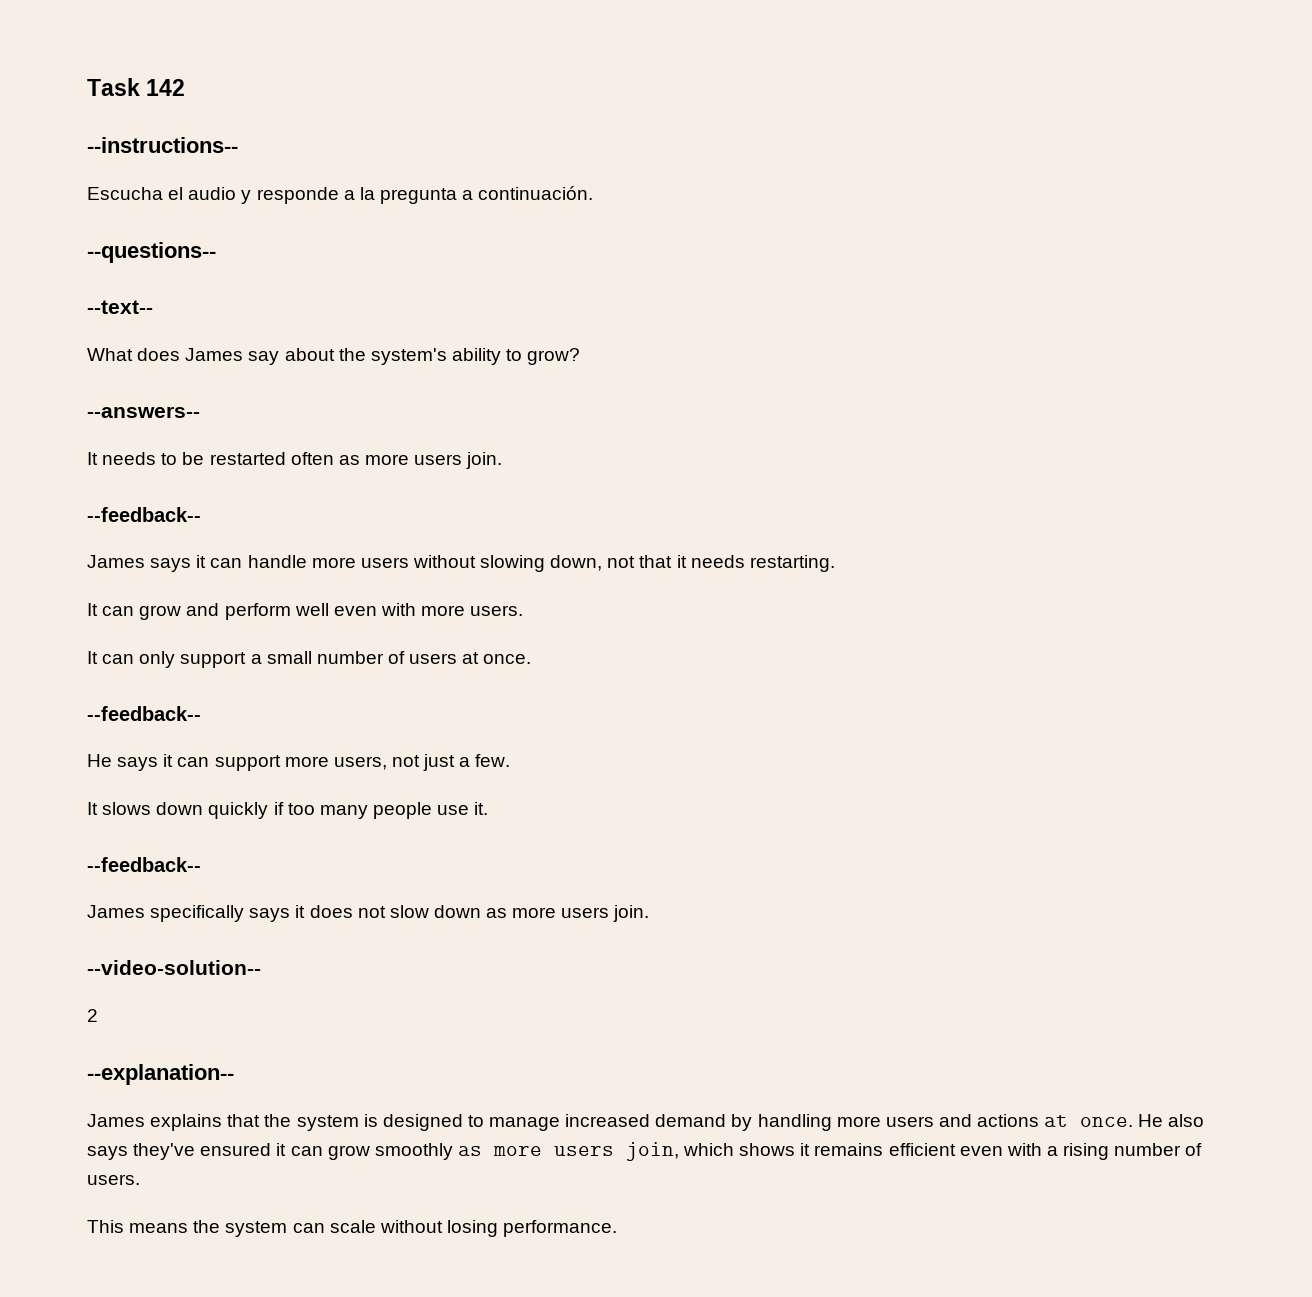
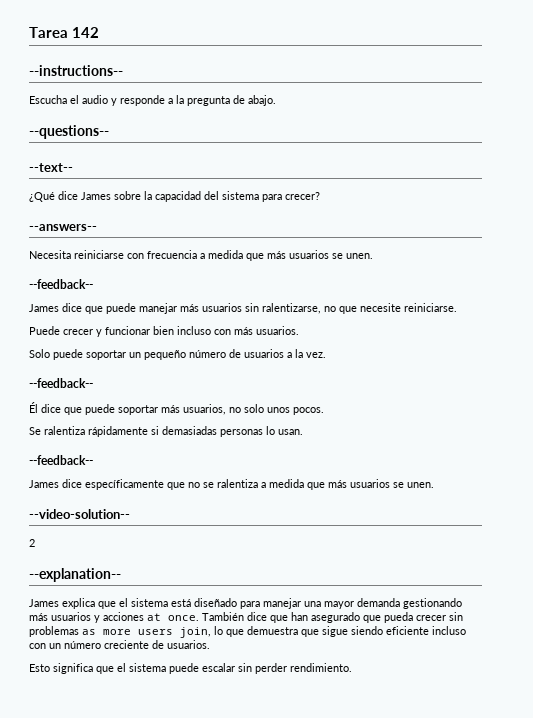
[87,78,140,96] Task -> [29,27,68,38] Tarea
[462,186,594,200] a continuación. -> [233,95,276,106] de abajo.
[87,348,581,365] [87,406,200,418] [87,452,503,469] [87,507,201,522] [87,555,835,572] [87,603,524,620] [87,651,532,668] [87,706,201,721] [87,754,511,771] [87,802,489,819] [87,857,201,872] [87,905,650,922] [87,960,261,975] [87,1009,98,1022] [87,1064,234,1085] [87,1114,1205,1131] [87,1142,1203,1161] [87,1174,140,1185] [87,1220,618,1237] What does James say about the system's ability to grow? // --answers-- // It needs to be restarted often as more users join. // --feedback-- // James says it can handle more users without slowing down, not that it needs restarting. // It can grow and perform well even with more users. // It can only support a small number of users at once. // --feedback-- // He says it can support more users, not just a few. // It slows down quickly if too many people use it. // --feedback-- // James specifically says it does not slow down as more users join. // --video-solution-- // 2 // --explanation-- // James explains that the system is designed to manage increased demand by handling more users and actions at once. He also says they've ensured it can grow smoothly as more users join, which shows it remains efficient even with a rising number of users. // This means the system can scale without losing performance. -> [29,191,320,202] [29,224,97,231] [29,250,373,261] [29,279,93,289] [29,303,457,314] [29,326,299,337] [29,349,326,360] [29,378,93,388] [29,402,324,415] [29,426,303,437] [29,455,93,465] [29,479,434,490] [29,509,130,519] [29,539,35,547] [29,568,121,582] [29,598,462,609] [29,612,463,623] [29,626,466,638] [29,640,210,649] [29,663,352,674] ¿Qué dice James sobre la capacidad del sistema para crecer? // --answers-- // Necesita reiniciarse con frecuencia a medida que más usuarios se unen. // --feedback-- // James dice que puede manejar más usuarios sin ralentizarse, no que necesite reiniciarse. // Puede crecer y funcionar bien incluso con más usuarios. // Solo puede soportar un pequeño número de usuarios a la vez. // --feedback-- // Él dice que puede soportar más usuarios, no solo unos pocos. // Se ralentiza rápidamente si demasiadas personas lo usan. // --feedback-- // James dice específicamente que no se ralentiza a medida que más usuarios se unen. // --video-solution-- // 2 // --explanation-- // James explica que el sistema está diseñado para manejar una mayor demanda gestionando más usuarios y acciones at once. También dice que han asegurado que pueda crecer sin problemas as more users join, lo que demuestra que sigue siendo eficiente incluso con un número creciente de usuarios. // Esto significa que el sistema puede escalar sin perder rendimiento.

